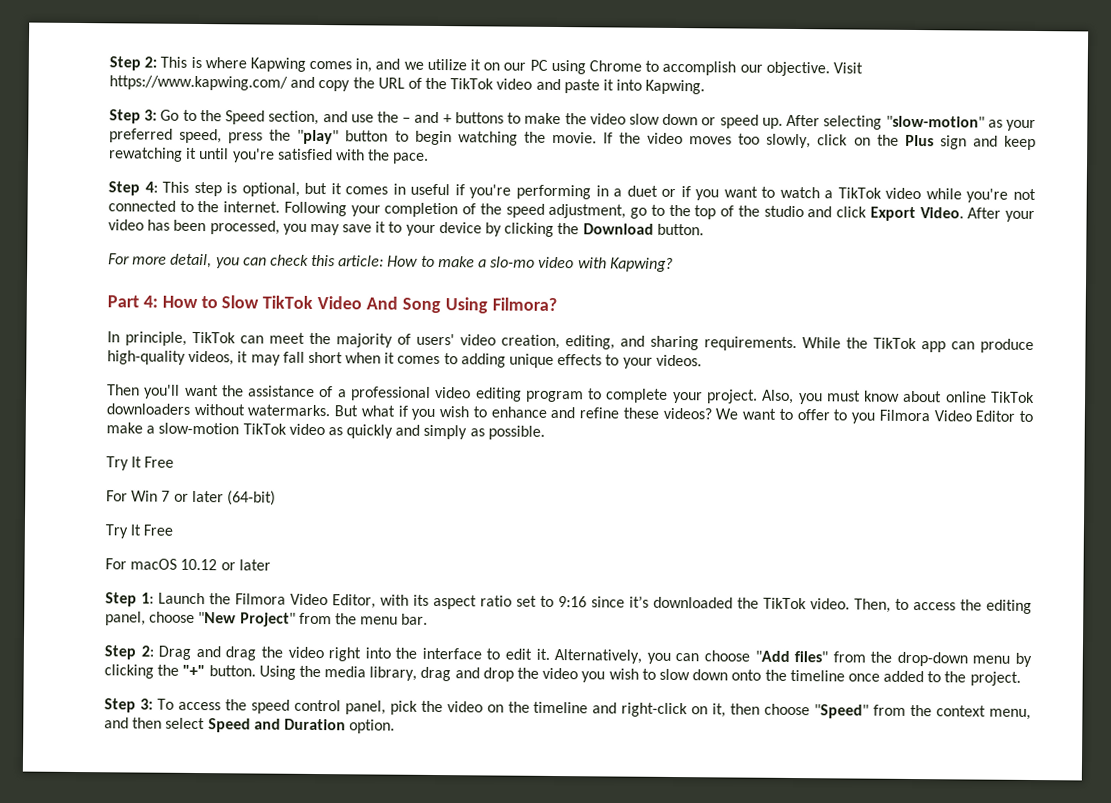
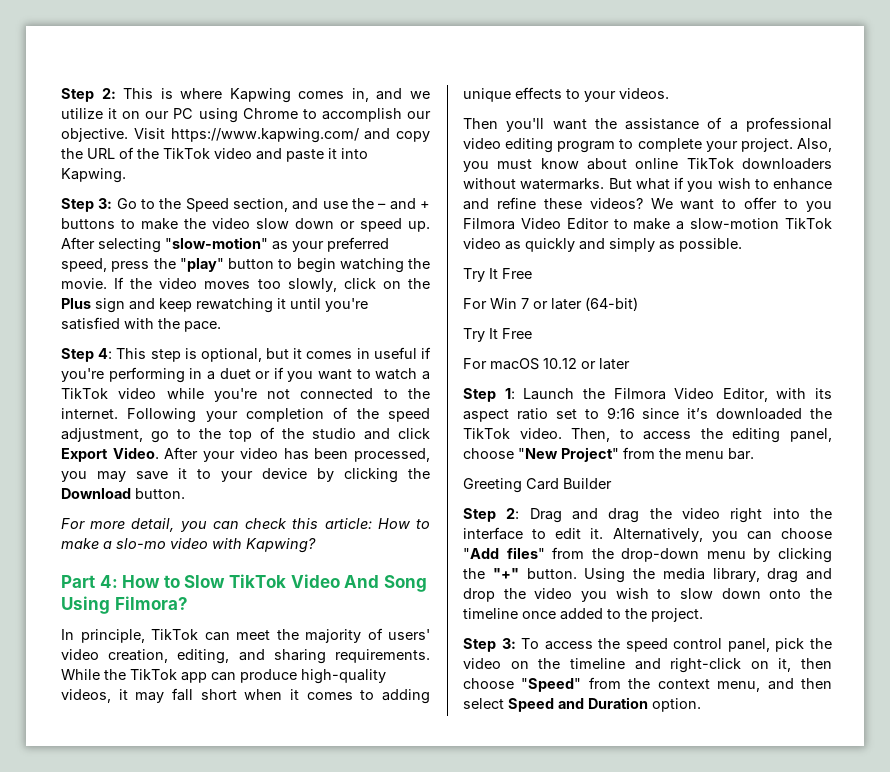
(429, 619) none -> [463,478,612,493] // Greeting Card Builder

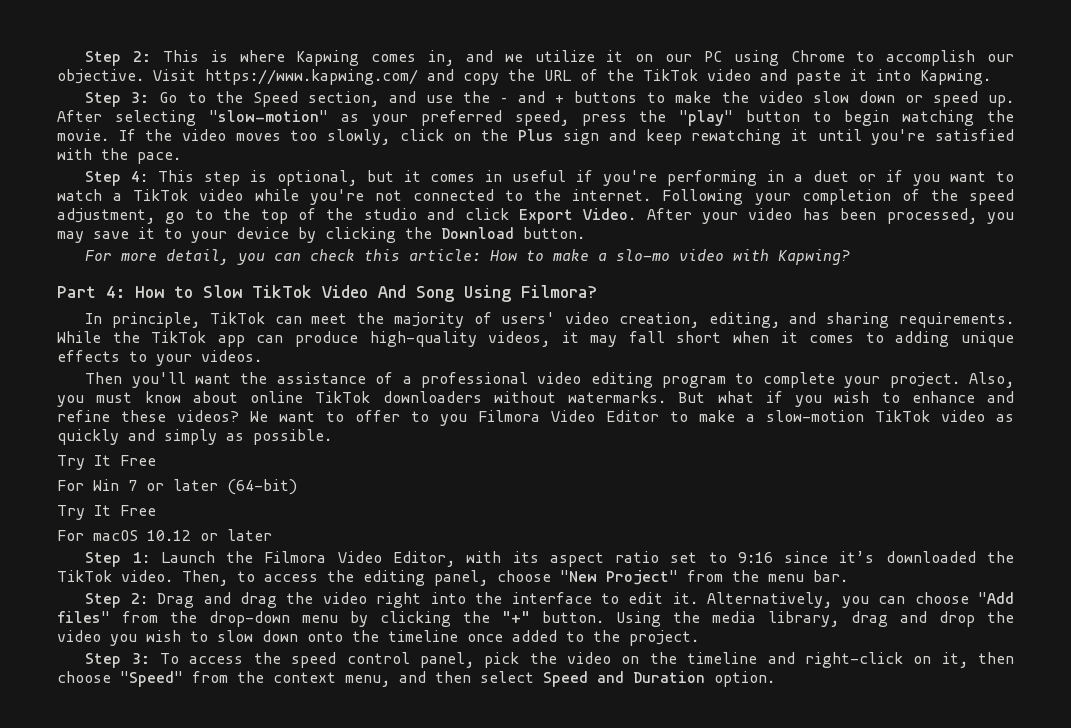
[463,478,612,493] // Greeting Card Builder -> (848, 576) none

